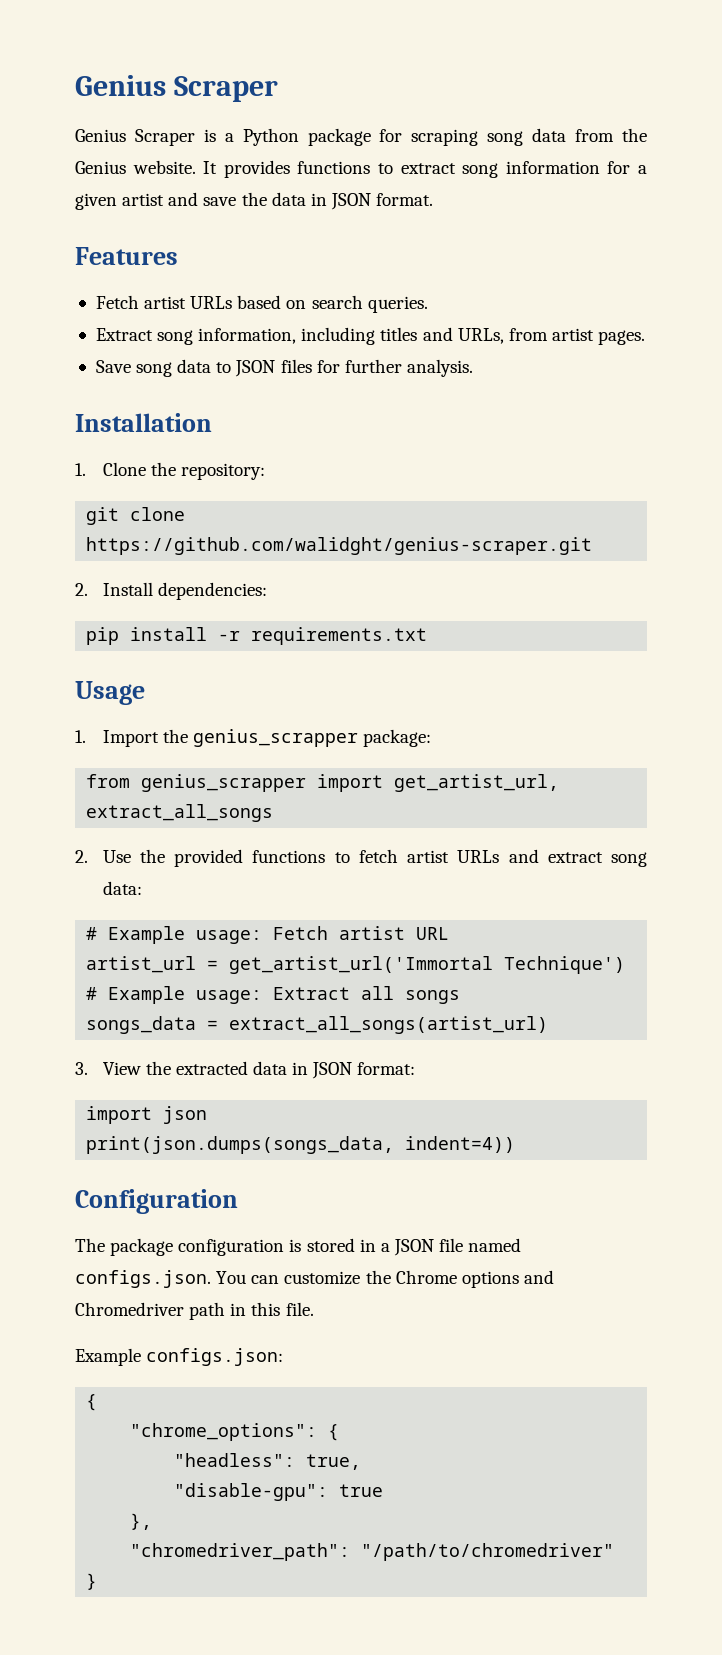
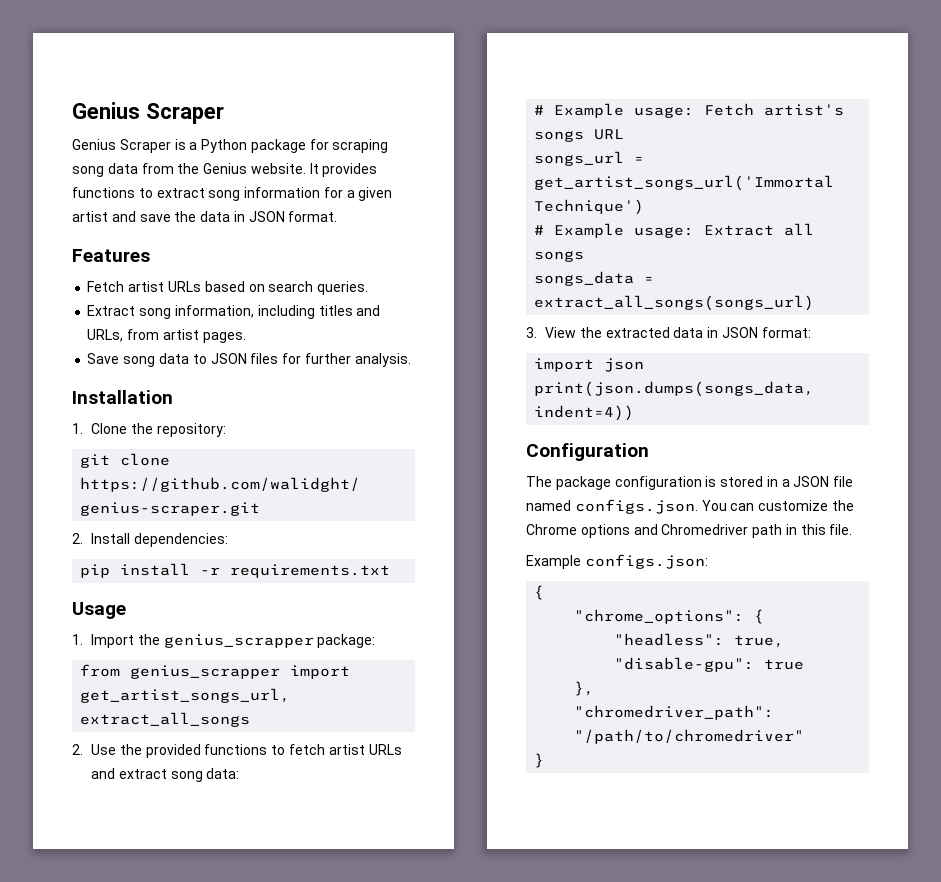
[394,774,560,792] get_artist_url, -> [80,688,291,703] get_artist_songs_url,
[339,926,406,940] artist -> [764,104,845,116] [534,130,585,142] artist's songs
[86,956,494,974] artist_url = get_artist_url('Immortal -> [534,151,645,166] [534,175,835,191] songs_url = get_artist_songs_url('Immortal
[229,1016,549,1034] extract_all_songs(artist_url) -> [534,295,815,311] extract_all_songs(songs_url)

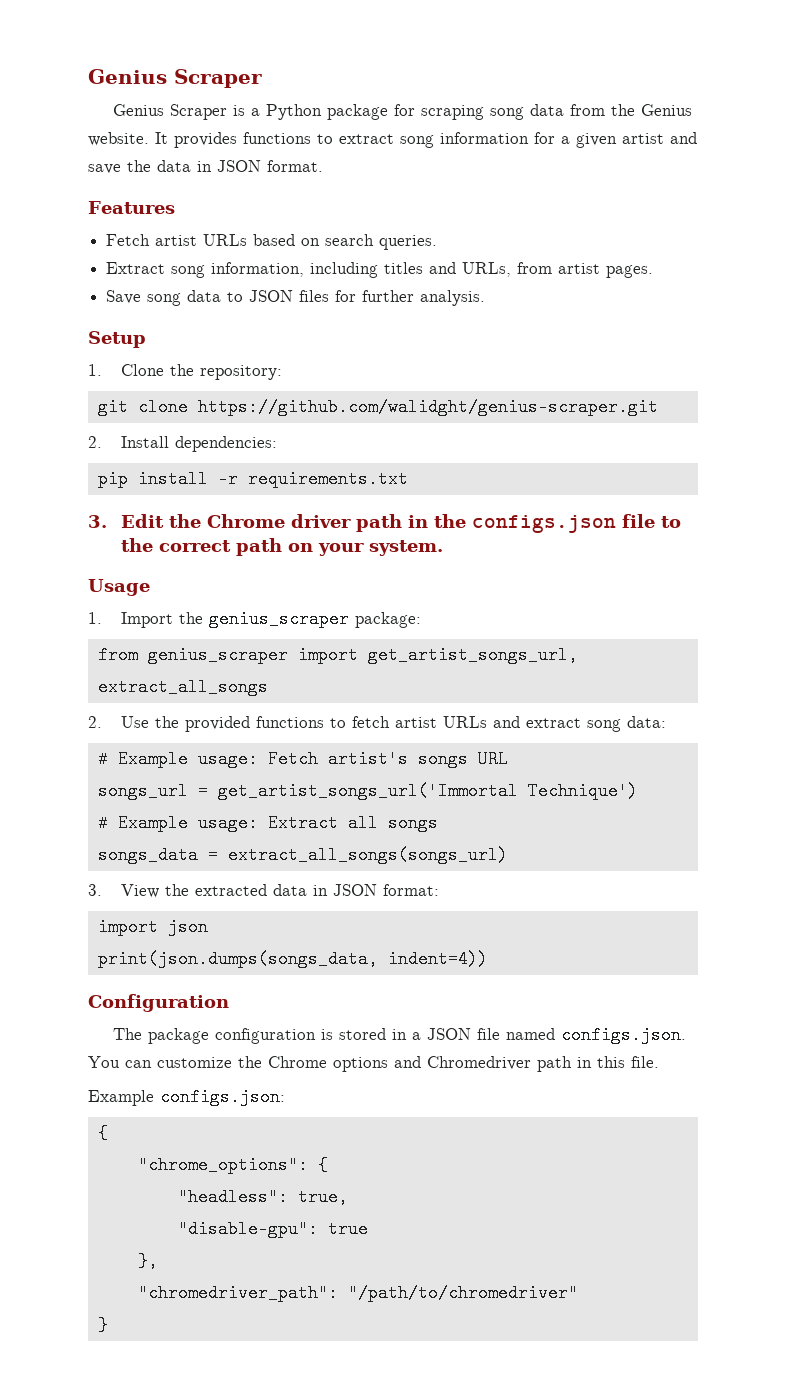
[72,390,173,404] Installation -> [88,331,146,348] Setup
(391, 571) none -> [88,514,681,533] [120,538,443,556] // 3. Edit the Chrome driver path in the configs.json file to the correct path on your system.
[163,634,314,648] genius_scrapper -> [208,610,349,628] genius_scraper
[130,665,281,679] genius_scrapper -> [147,646,288,664] genius_scraper

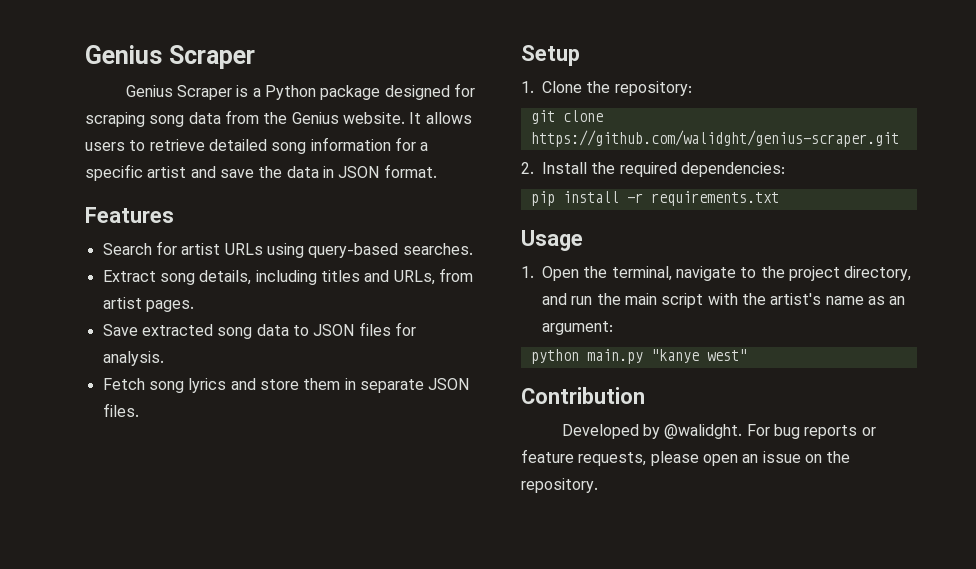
(388, 112) none -> [384,85,450,100] designed
[174,132,394,148] provides functions to extract -> [425,112,472,124] [85,139,267,151] allows users to retrieve detailed
[576,133,617,148] given -> [85,164,143,181] specific
[106,234,438,250] Fetch artist URLs based on search queries. -> [102,241,473,258] Search for artist URLs using query-based searches.
[211,262,305,277] information, -> [199,270,252,285] details,
(142, 297) none -> [141,324,213,336] extracted
[362,290,415,302] further -> (416, 329) none
(486, 298) none -> [102,378,470,393] [102,403,139,417] // Fetch song lyrics and store them in separate JSON files.
(169, 442) none -> [591,162,677,177] the required
[88,514,681,533] [120,538,443,556] [88,579,150,596] [88,610,421,628] [97,646,578,664] [97,678,268,696] [88,716,666,732] [97,750,508,768] [97,782,638,800] [97,814,438,832] [97,846,508,864] [88,884,439,898] [97,918,208,936] [97,950,488,968] [88,994,229,1012] [112,1026,686,1044] [88,1056,659,1072] [88,1088,285,1106] [97,1124,108,1142] [137,1156,328,1174] [177,1188,348,1206] [177,1220,368,1238] [137,1252,158,1270] [137,1284,578,1302] [97,1316,108,1334] 3. Edit the Chrome driver path in the configs.json file to the correct path on your system. // Usage // 1. Import the genius_scraper package: // from genius_scraper import get_artist_songs_url, extract_all_songs // 2. Use the provided functions to fetch artist URLs and extract song data: // # Example usage: Fetch artist's songs URL // songs_url = get_artist_songs_url('Immortal Technique') // # Example usage: Extract all songs // songs_data = extract_all_songs(songs_url) // 3. View the extracted data in JSON format: // import json // print(json.dumps(songs_data, indent=4)) // Configuration // The package configuration is stored in a JSON file named configs.json. You can customize the Chrome options and Chromedriver path in this file. // Example configs.json: // { // "chrome_options": { // "headless": true, // "disable-gpu": true // }, // "chromedriver_path": "/path/to/chromedriver" // } -> [521,230,583,251] [521,266,912,281] [542,293,906,308] [542,321,613,335] [530,349,747,364] [521,387,645,404] [561,424,876,439] [521,449,851,466] [521,478,598,493] Usage // 1. Open the terminal, navigate to the project directory, and run the main script with the artist's name as an argument: // python main.py "kanye west" // Contribution // Developed by @walidght. For bug reports or feature requests, please open an issue on the repository.

